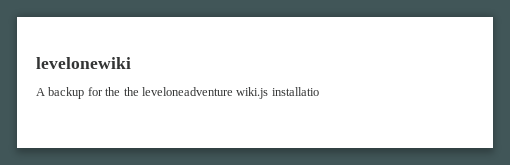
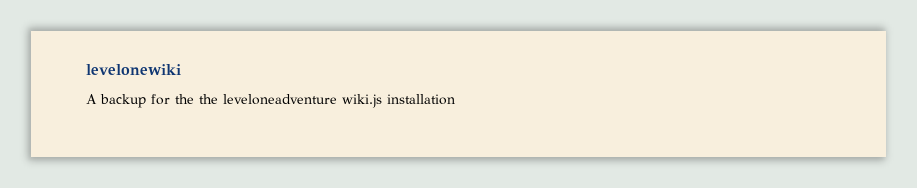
[271,87,319,96] installatio -> [387,94,455,105] installation

